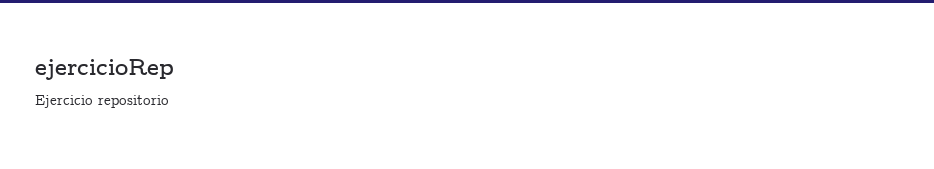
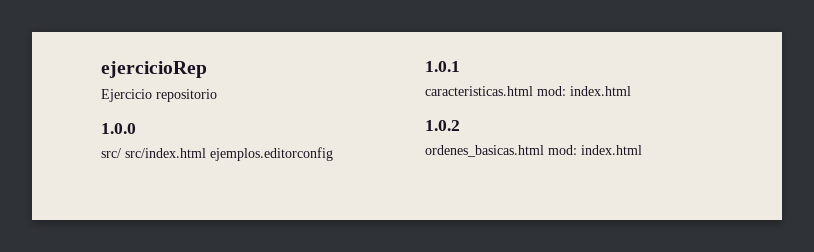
(169, 101) none -> [101,123,136,134] [101,147,333,161] [425,61,460,72] [425,86,631,96] [425,120,460,131] [425,145,642,157] // 1.0.0 // src/ src/index.html ejemplos.editorconfig // 1.0.1 // caracteristicas.html mod: index.html // 1.0.2 // ordenes_basicas.html mod: index.html

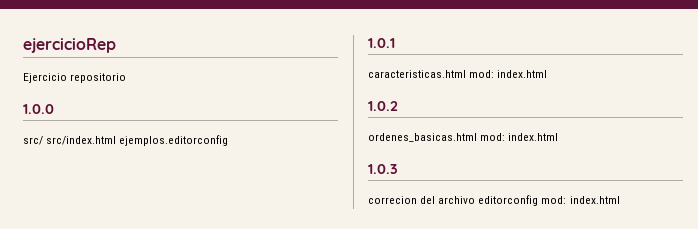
(642, 150) none -> [368,164,398,174] [368,195,620,206] // 1.0.3 // correcion del archivo editorconfig mod: index.html

